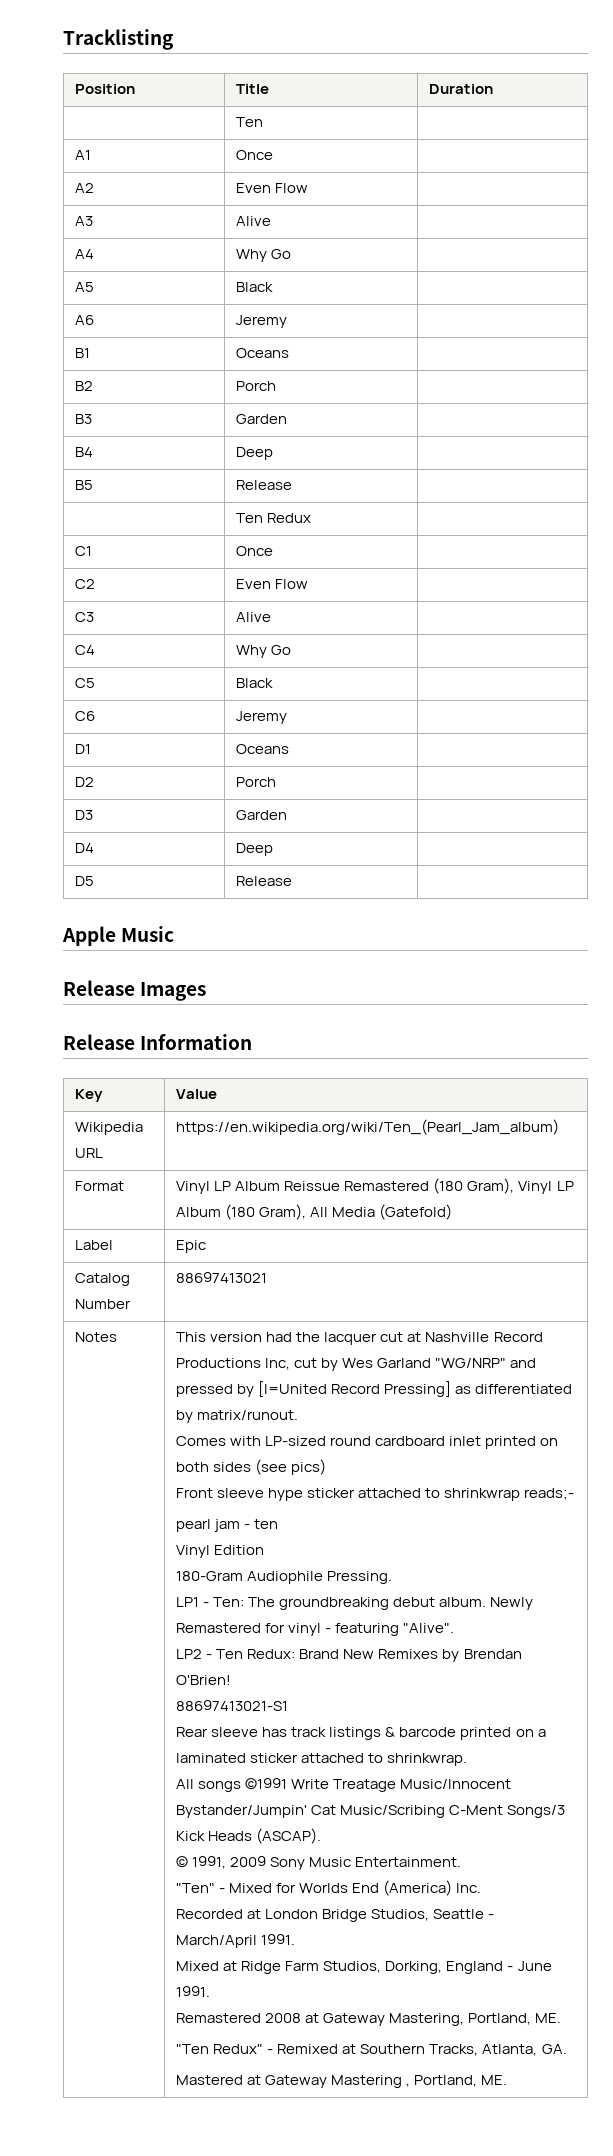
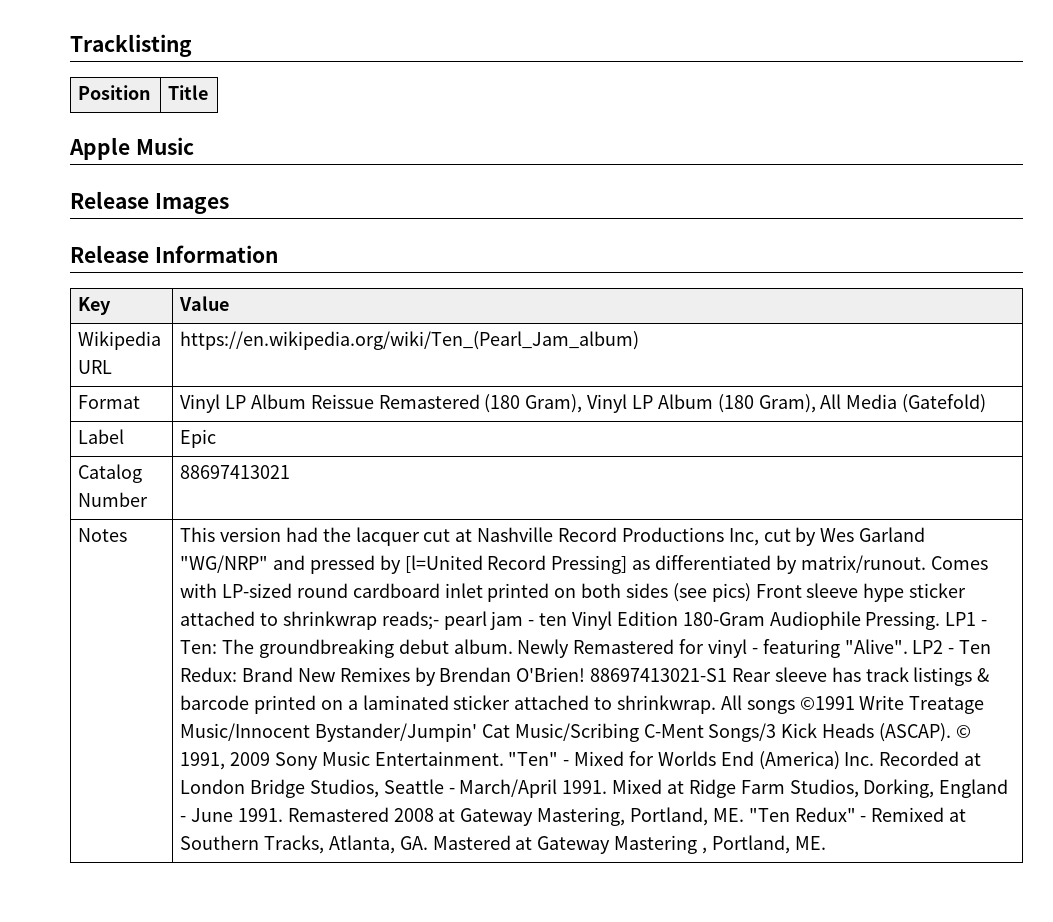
[429,84,494,94] [236,117,264,127] [75,150,92,160] [236,150,274,160] [75,183,95,193] [236,183,309,193] [75,216,94,226] [236,216,272,226] [75,249,95,259] [236,249,292,262] [75,282,95,292] [236,282,274,292] [75,315,95,325] [236,315,288,328] [75,348,91,358] [236,348,290,358] [75,381,94,391] [236,381,277,391] [75,414,93,424] [236,414,288,424] [75,447,94,457] [236,447,274,460] [75,480,94,490] [236,480,293,490] [236,513,312,523] [75,546,93,556] [236,546,274,556] [75,579,96,589] [236,579,309,589] [75,612,95,622] [236,612,272,622] [75,645,96,655] [236,645,292,658] [75,678,96,688] [236,678,274,688] [75,711,96,721] [236,711,288,724] [75,744,92,754] [236,744,290,754] [75,777,95,787] [236,777,277,787] [75,810,94,820] [236,810,288,820] [75,843,95,853] [236,843,274,856] [75,876,95,886] [236,876,293,886] | Duration // | Ten | // A1 | Once | // A2 | Even Flow | // A3 | Alive | // A4 | Why Go | // A5 | Black | // A6 | Jeremy | // B1 | Oceans | // B2 | Porch | // B3 | Garden | // B4 | Deep | // B5 | Release | // | Ten Redux | // C1 | Once | // C2 | Even Flow | // C3 | Alive | // C4 | Why Go | // C5 | Black | // C6 | Jeremy | // D1 | Oceans | // D2 | Porch | // D3 | Garden | // D4 | Deep | // D5 | Release | -> (209, 92) none
(299, 1415) // -> (926, 564) none
(327, 1467) // -> (751, 592) none
(575, 1494) // -> (439, 620) none
(279, 1524) // -> (568, 619) none
(265, 1550) // -> (678, 618) none
(393, 1577) // -> (941, 620) none
(455, 1628) // -> (908, 646) none
(232, 1680) // -> (586, 674) none
(289, 1705) // -> (728, 675) none
(468, 1759) // -> (717, 704) none
(322, 1836) // -> (952, 732) none
(462, 1862) // -> (504, 758) none
(482, 1888) // -> (875, 759) none
(296, 1939) // -> (608, 787) none
(211, 1991) // -> (283, 815) none
(562, 2018) // -> (744, 815) none
(567, 2049) // -> (428, 843) none

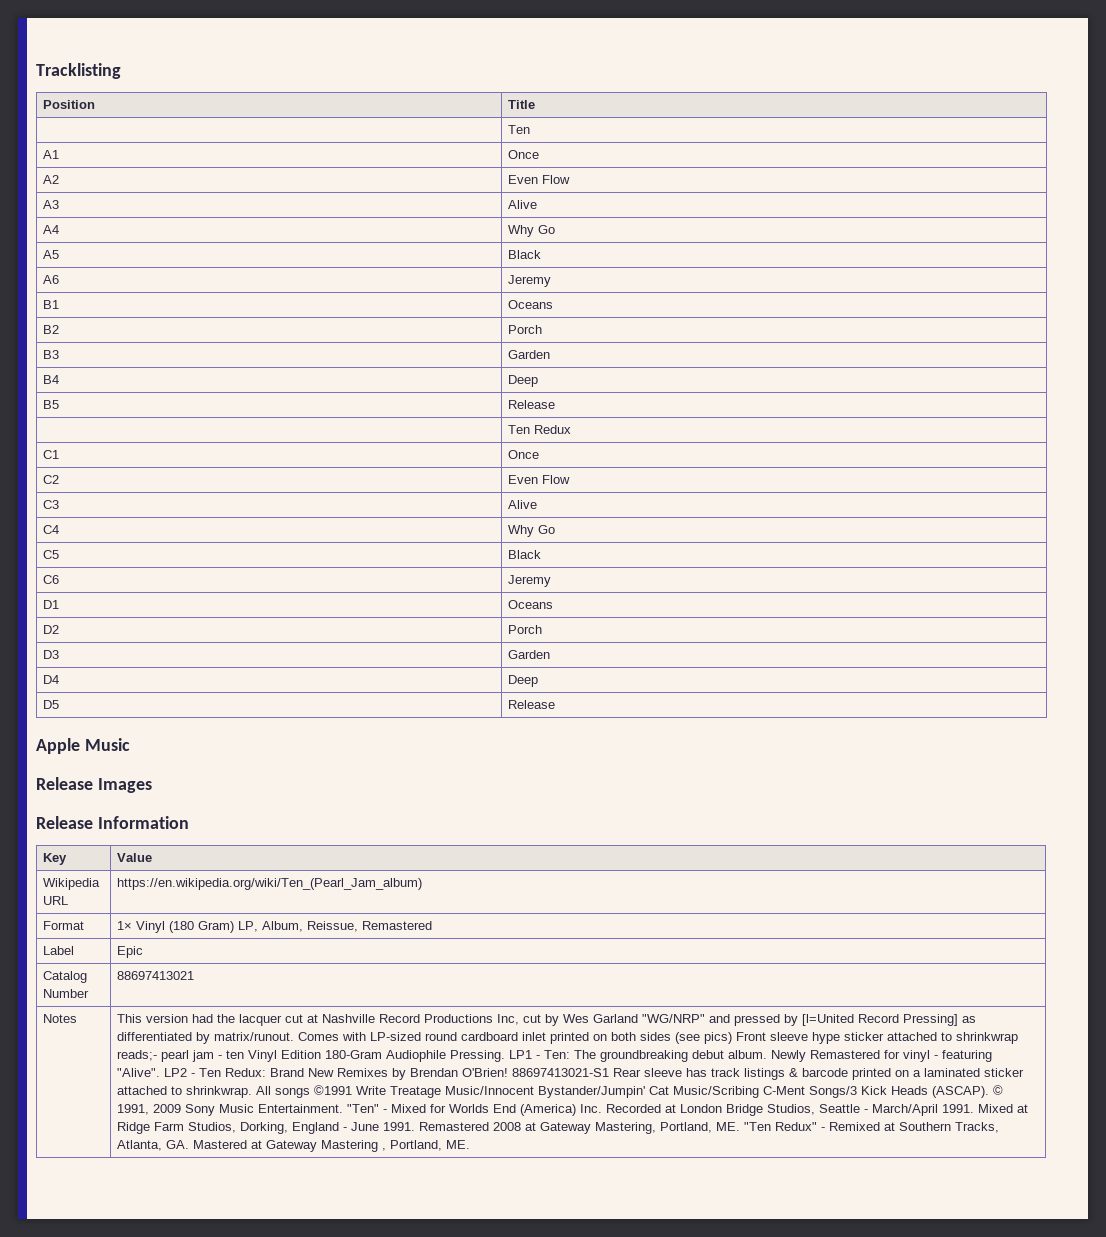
(209, 92) none -> [508,125,531,134] [43,150,60,159] [508,150,540,159] [43,175,60,184] [508,175,571,184] [43,200,60,209] [508,200,538,209] [43,225,60,234] [508,225,556,237] [43,250,60,259] [508,250,542,259] [43,275,60,284] [508,275,552,287] [43,300,60,309] [508,300,554,309] [43,325,60,334] [508,325,543,334] [43,350,60,359] [508,350,551,359] [43,375,60,384] [508,375,539,387] [43,400,60,409] [508,400,556,409] [508,425,572,434] [43,450,60,459] [508,450,540,459] [43,475,60,484] [508,475,571,484] [43,500,60,509] [508,500,538,509] [43,525,60,534] [508,525,556,537] [43,550,60,559] [508,550,542,559] [43,575,60,584] [508,575,552,587] [43,600,60,609] [508,600,554,609] [43,625,60,634] [508,625,543,634] [43,650,60,659] [508,650,551,659] [43,675,60,684] [508,675,539,687] [43,700,60,709] [508,700,556,709] // | Ten // A1 | Once // A2 | Even Flow // A3 | Alive // A4 | Why Go // A5 | Black // A6 | Jeremy // B1 | Oceans // B2 | Porch // B3 | Garden // B4 | Deep // B5 | Release // | Ten Redux // C1 | Once // C2 | Even Flow // C3 | Alive // C4 | Why Go // C5 | Black // C6 | Jeremy // D1 | Oceans // D2 | Porch // D3 | Garden // D4 | Deep // D5 | Release
[180,394,987,413] Vinyl LP Album Reissue Remastered (180 Gram), Vinyl LP Album (180 Gram), All Media (Gatefold) -> [117,921,433,933] 1× Vinyl (180 Gram) LP, Album, Reissue, Remastered

